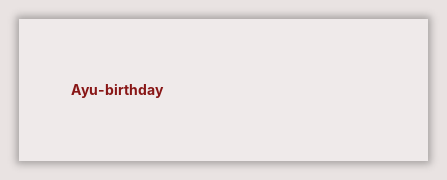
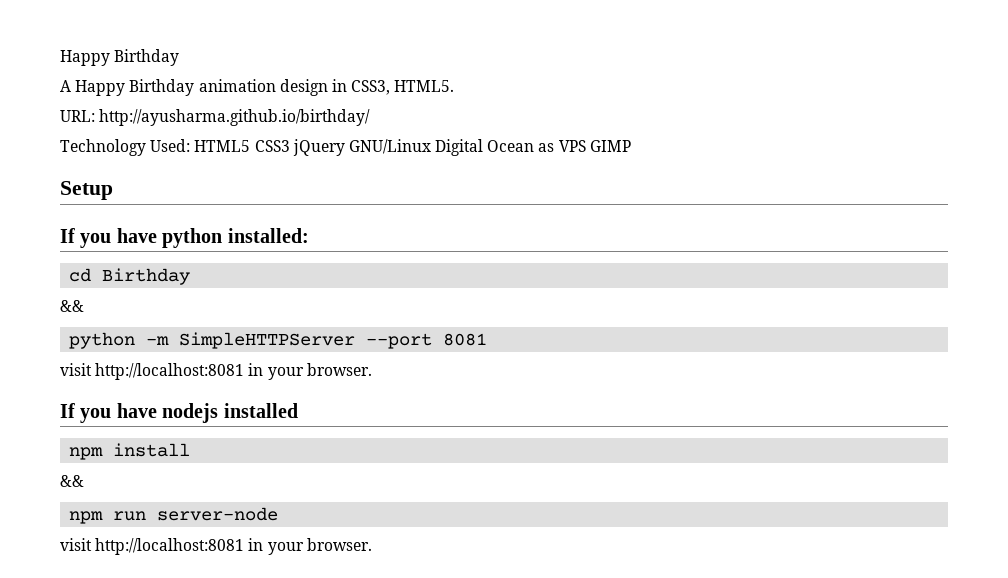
[71,83,164,98] Ayu-birthday -> [60,49,180,66] [60,79,455,96] [60,109,371,126] [60,139,631,156] [60,181,113,200] [60,228,309,248] [69,268,191,285] [60,300,84,312] [69,332,488,349] [60,363,372,380] [60,403,298,423] [69,443,191,460] [60,475,84,487] [69,507,279,524] [60,538,372,555] Happy Birthday // A Happy Birthday animation design in CSS3, HTML5. // URL: http://ayusharma.github.io/birthday/ // Technology Used: HTML5 CSS3 jQuery GNU/Linux Digital Ocean as VPS GIMP // Setup // If you have python installed: // cd Birthday // && // python -m SimpleHTTPServer --port 8081 // visit http://localhost:8081 in your browser. // If you have nodejs installed // npm install // && // npm run server-node // visit http://localhost:8081 in your browser.

